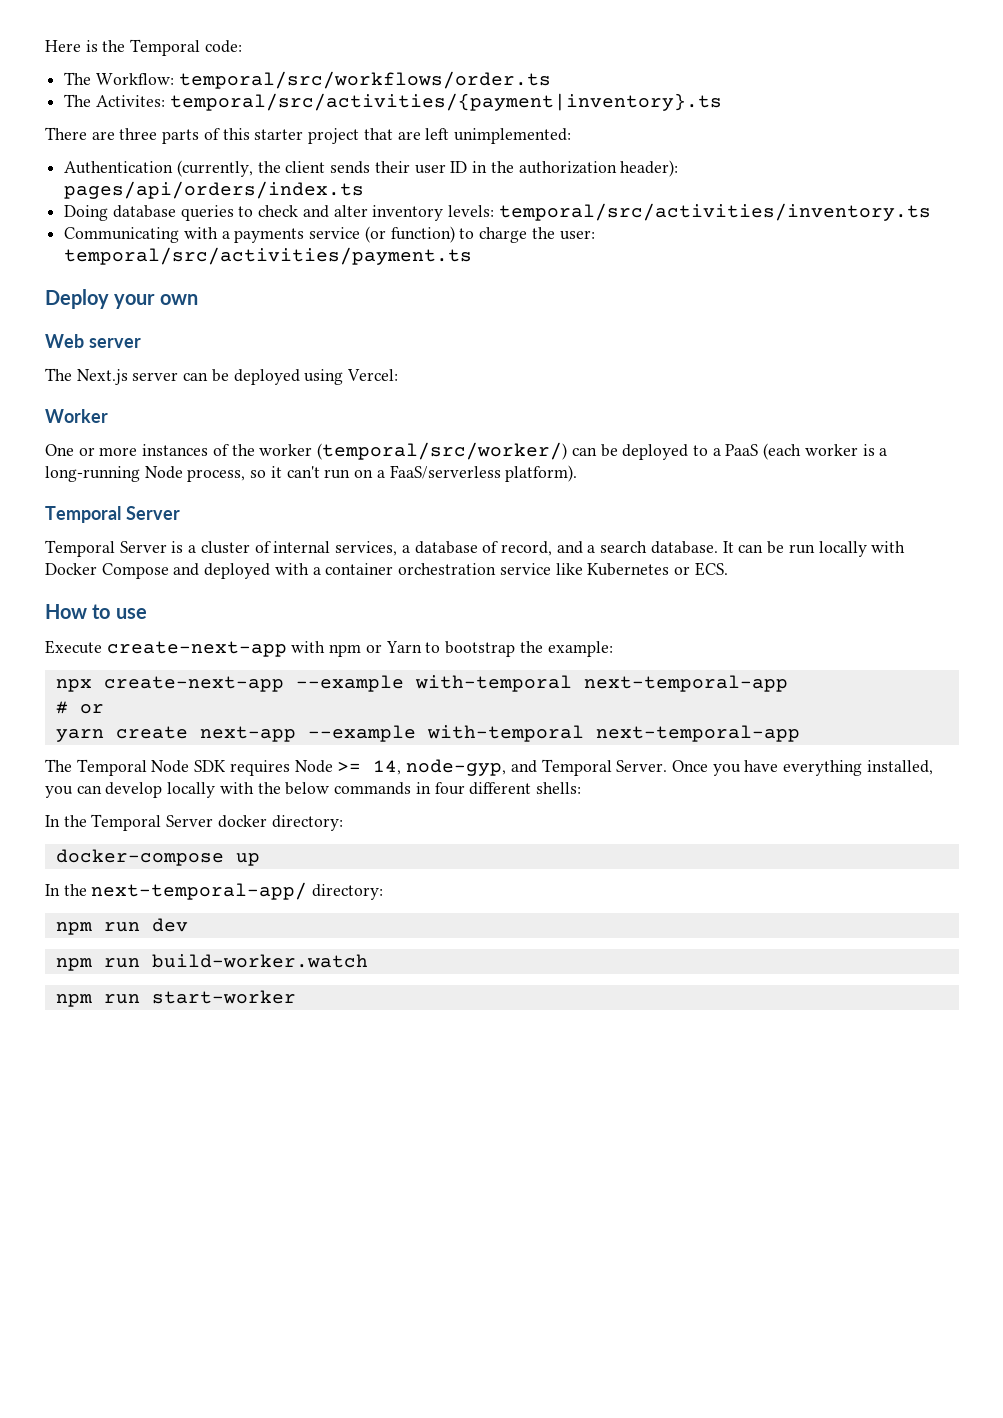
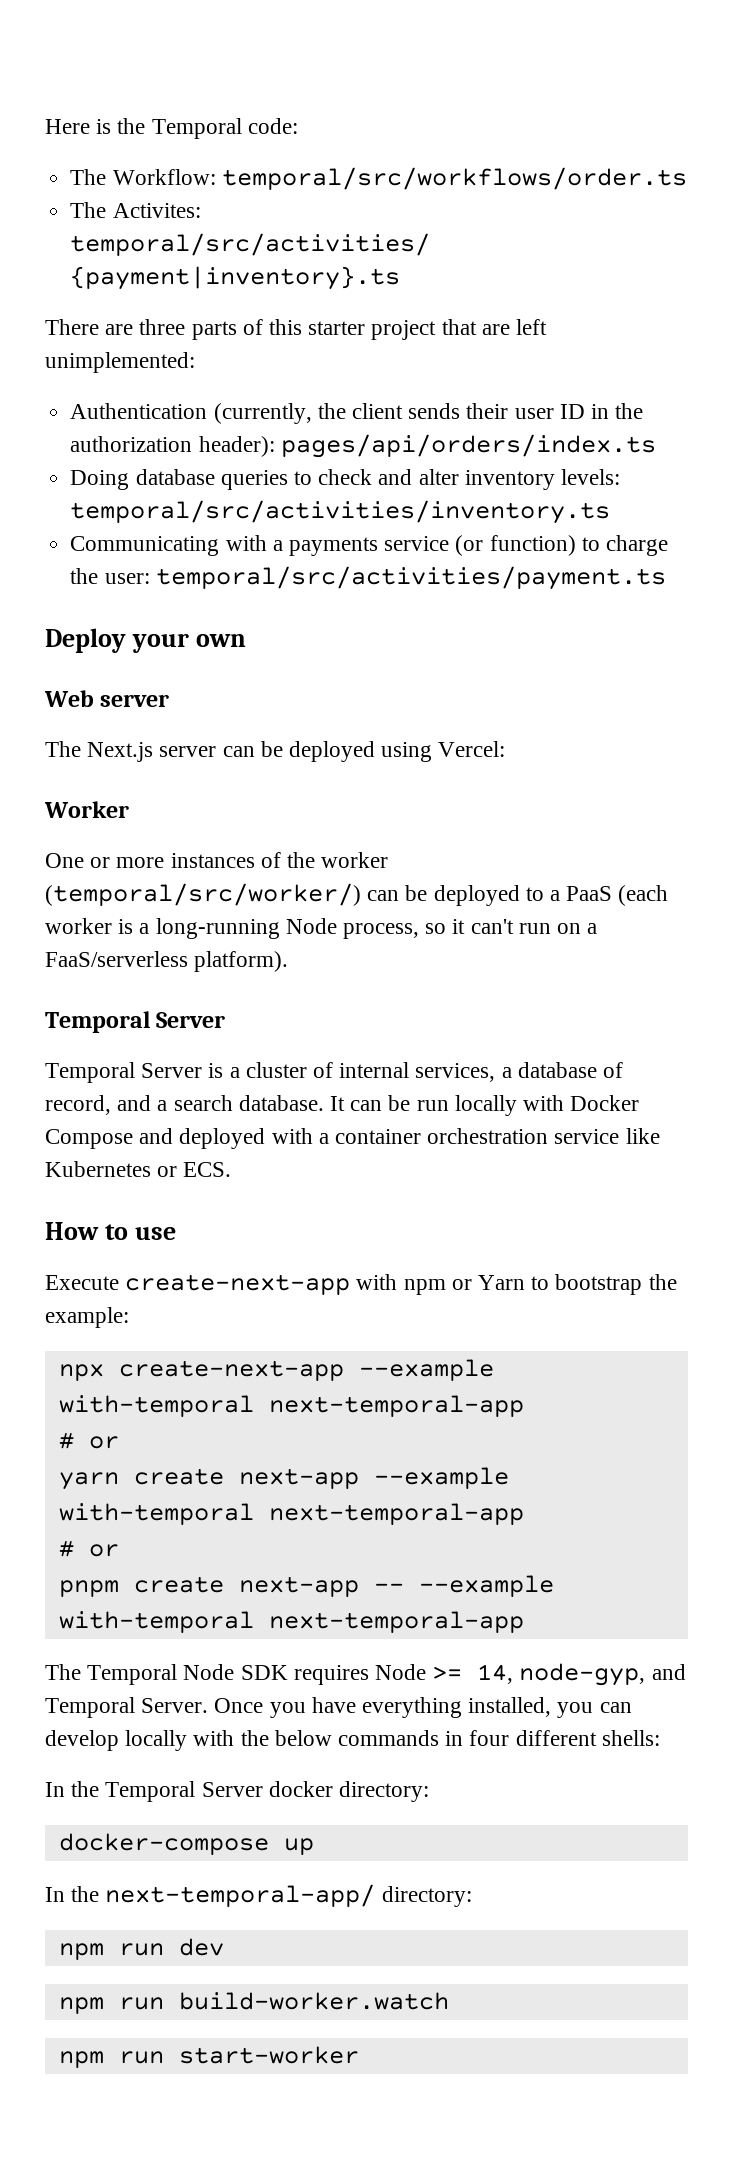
(800, 733) none -> [58,1540,119,1557] [58,1575,554,1597] [58,1611,524,1633] // # or // pnpm create next-app -- --example with-temporal next-temporal-app

